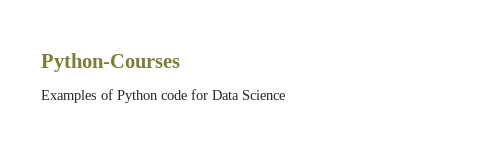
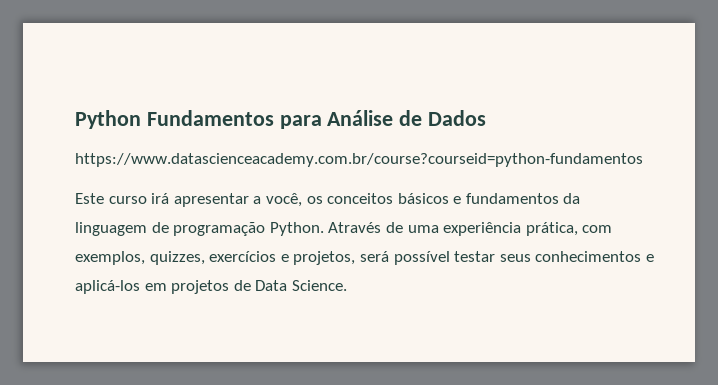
[41,53,180,72] [41,89,285,103] Python-Courses // Examples of Python code for Data Science -> [75,110,487,129] [75,153,643,167] [75,193,581,207] [75,222,613,236] [75,251,654,265] [75,280,347,294] Python Fundamentos para Análise de Dados // https://www.datascienceacademy.com.br/course?courseid=python-fundamentos // Este curso irá apresentar a você, os conceitos básicos e fundamentos da linguagem de programação Python. Através de uma experiência prática, com exemplos, quizzes, exercícios e projetos, será possível testar seus conhecimentos e aplicá-los em projetos de Data Science.

